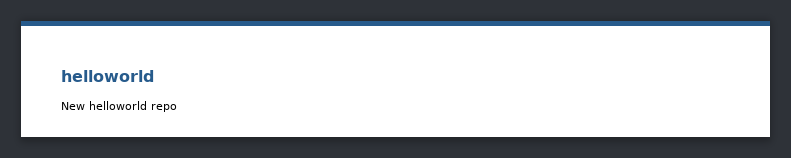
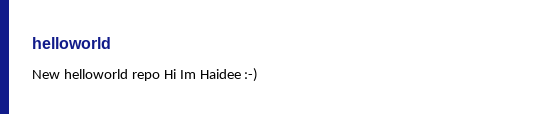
(177, 108) none -> [163,68,259,82] Hi Im Haidee :-)

